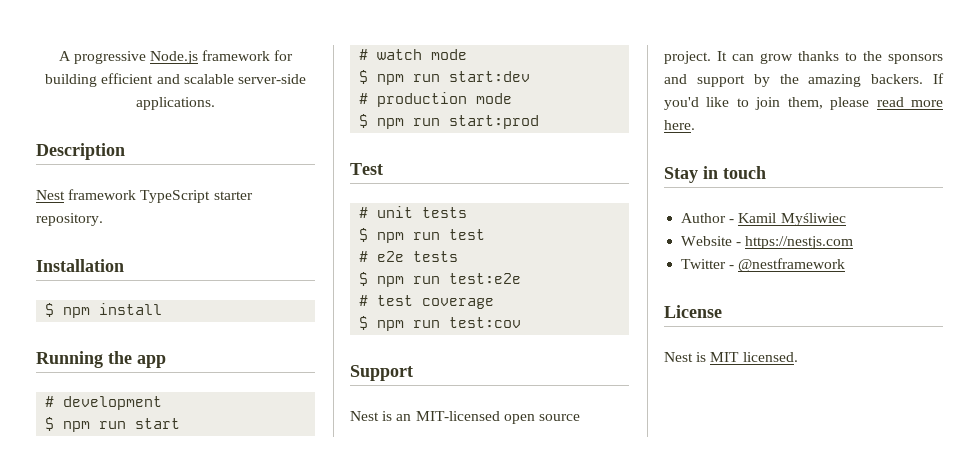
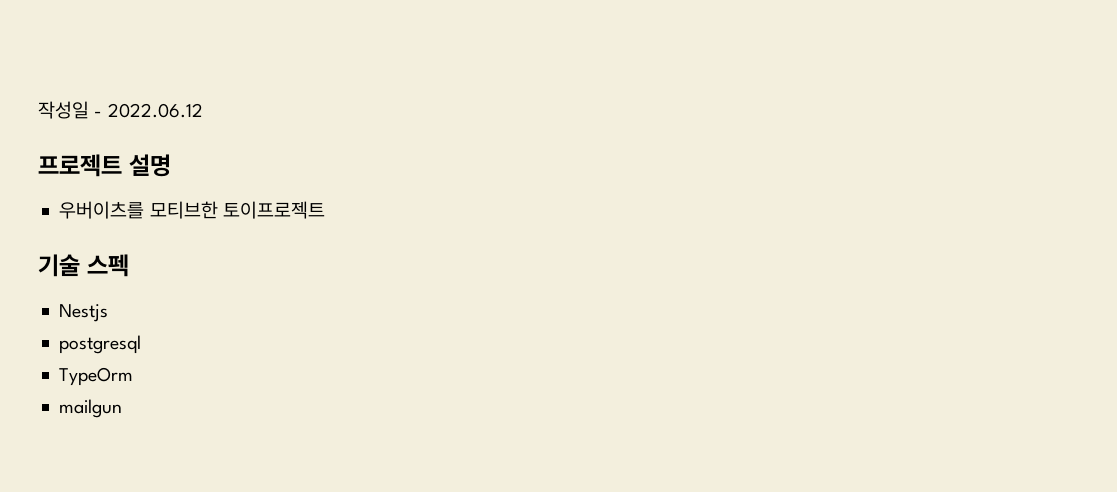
[58,50,294,64] [45,73,306,87] [136,97,215,110] [36,143,125,160] [36,189,253,203] [36,213,103,226] [36,259,124,272] [45,303,163,318] [36,351,166,368] [45,396,163,410] [45,417,181,432] [359,49,468,60] [359,70,531,85] [359,92,513,107] [359,114,540,129] [350,163,383,175] [359,206,468,218] [359,228,486,243] [359,251,459,262] [359,272,522,287] [359,295,495,309] [359,316,522,331] [350,365,413,381] [350,411,580,424] [664,51,943,64] [664,73,944,87] [664,97,943,110] [664,120,695,130] [664,166,766,183] [681,213,846,226] [681,236,854,249] [681,258,846,272] [664,305,722,318] [664,352,798,362] A progressive Node.js framework for building efficient and scalable server-side applications. // Description // Nest framework TypeScript starter repository. // Installation // $ npm install // Running the app // # development // $ npm run start // # watch mode // $ npm run start:dev // # production mode // $ npm run start:prod // Test // # unit tests // $ npm run test // # e2e tests // $ npm run test:e2e // # test coverage // $ npm run test:cov // Support // Nest is an MIT-licensed open source project. It can grow thanks to the sponsors and support by the amazing backers. If you'd like to join them, please read more here. // Stay in touch // Author - Kamil Myśliwiec // Website - https://nestjs.com // Twitter - @nestframework // License // Nest is MIT licensed. -> [38,101,203,119] [38,154,171,177] [59,201,325,219] [38,254,129,277] [59,304,109,322] [59,335,142,354] [59,367,134,386] [59,399,123,418] 작성일 - 2022.06.12 // 프로젝트 설명 // 우버이츠를 모티브한 토이프로젝트 // 기술 스펙 // Nestjs // postgresql // TypeOrm // mailgun

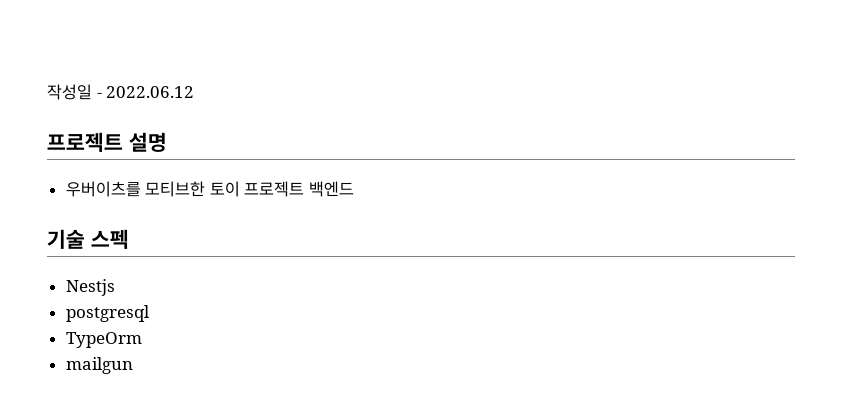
[222,201,325,219] 토이프로젝트 -> [209,181,355,197] 토이 프로젝트 백엔드

